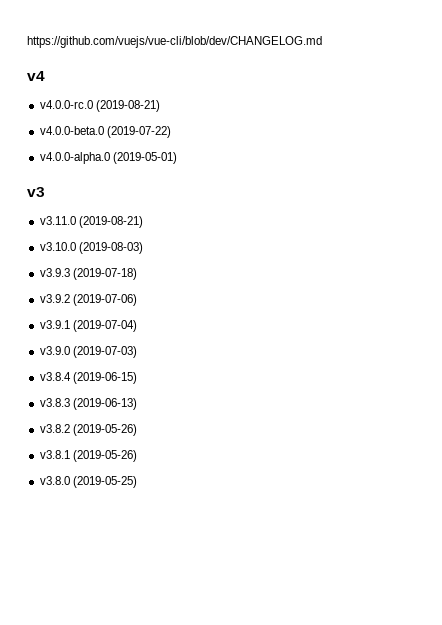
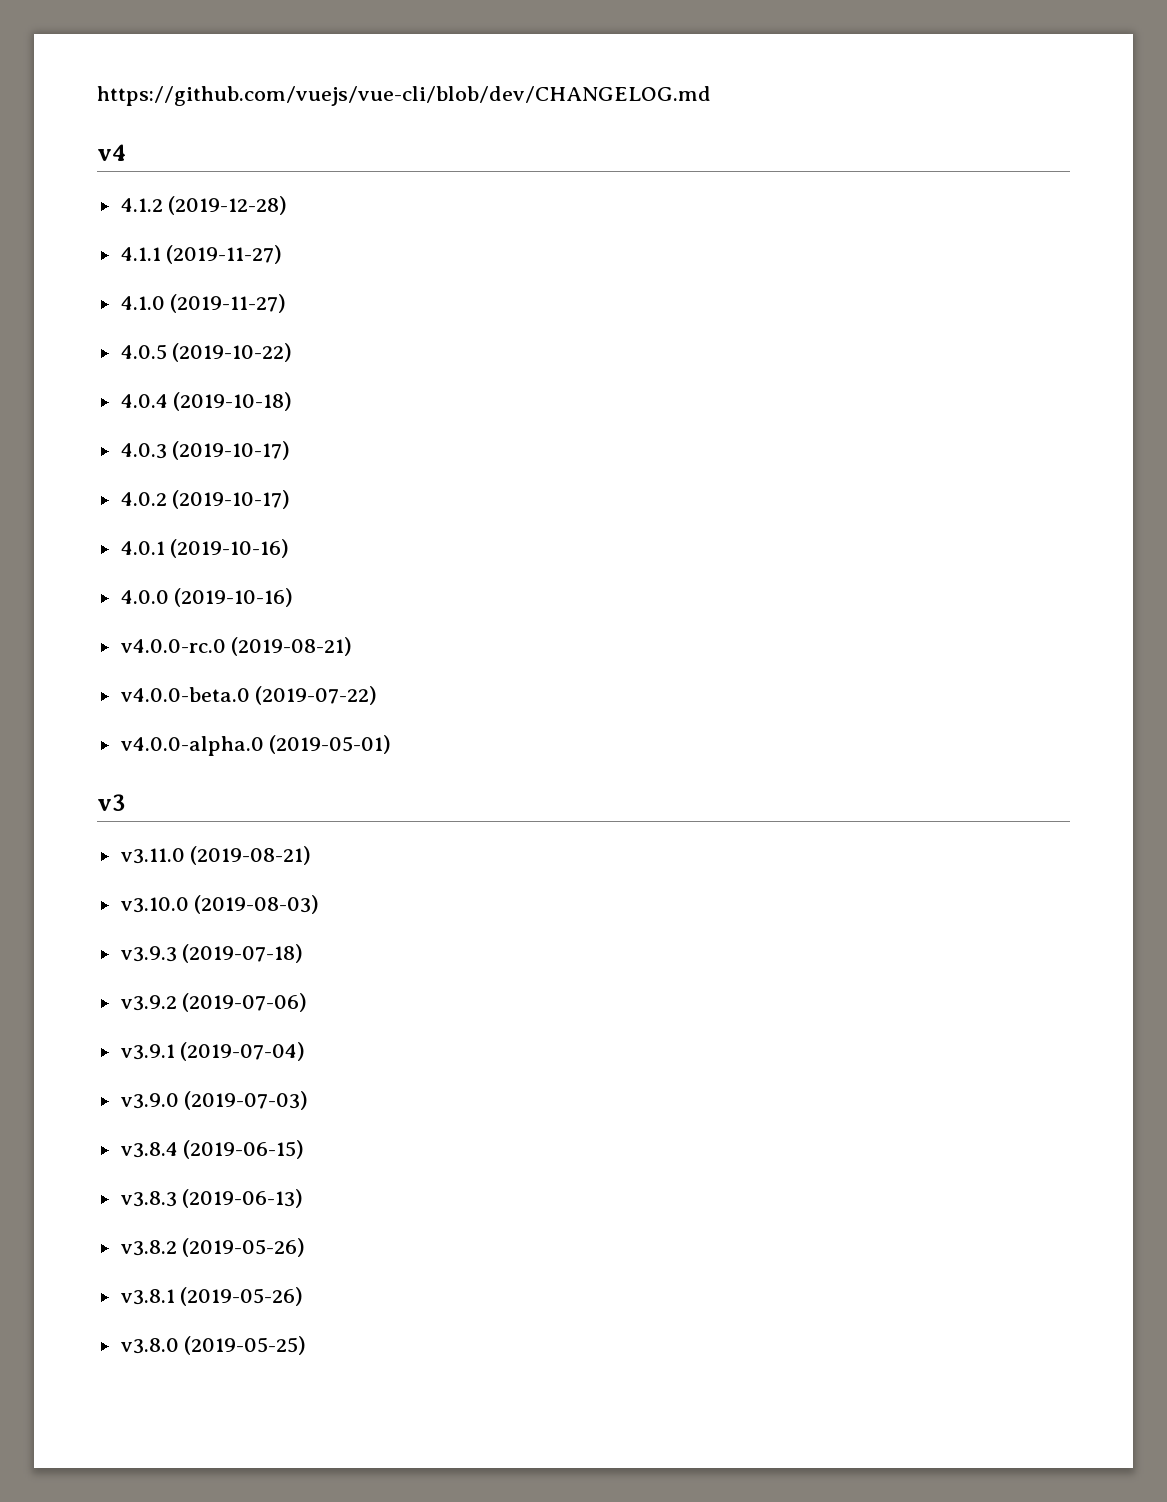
(45, 76) none -> [120,196,288,215] [120,245,283,264] [120,294,287,313] [120,343,293,362] [120,392,293,411] [120,441,291,460] [120,490,291,509] [120,539,290,558] [120,588,294,607] // 4.1.2 (2019-12-28) // 4.1.1 (2019-11-27) // 4.1.0 (2019-11-27) // 4.0.5 (2019-10-22) // 4.0.4 (2019-10-18) // 4.0.3 (2019-10-17) // 4.0.2 (2019-10-17) // 4.0.1 (2019-10-16) // 4.0.0 (2019-10-16)

